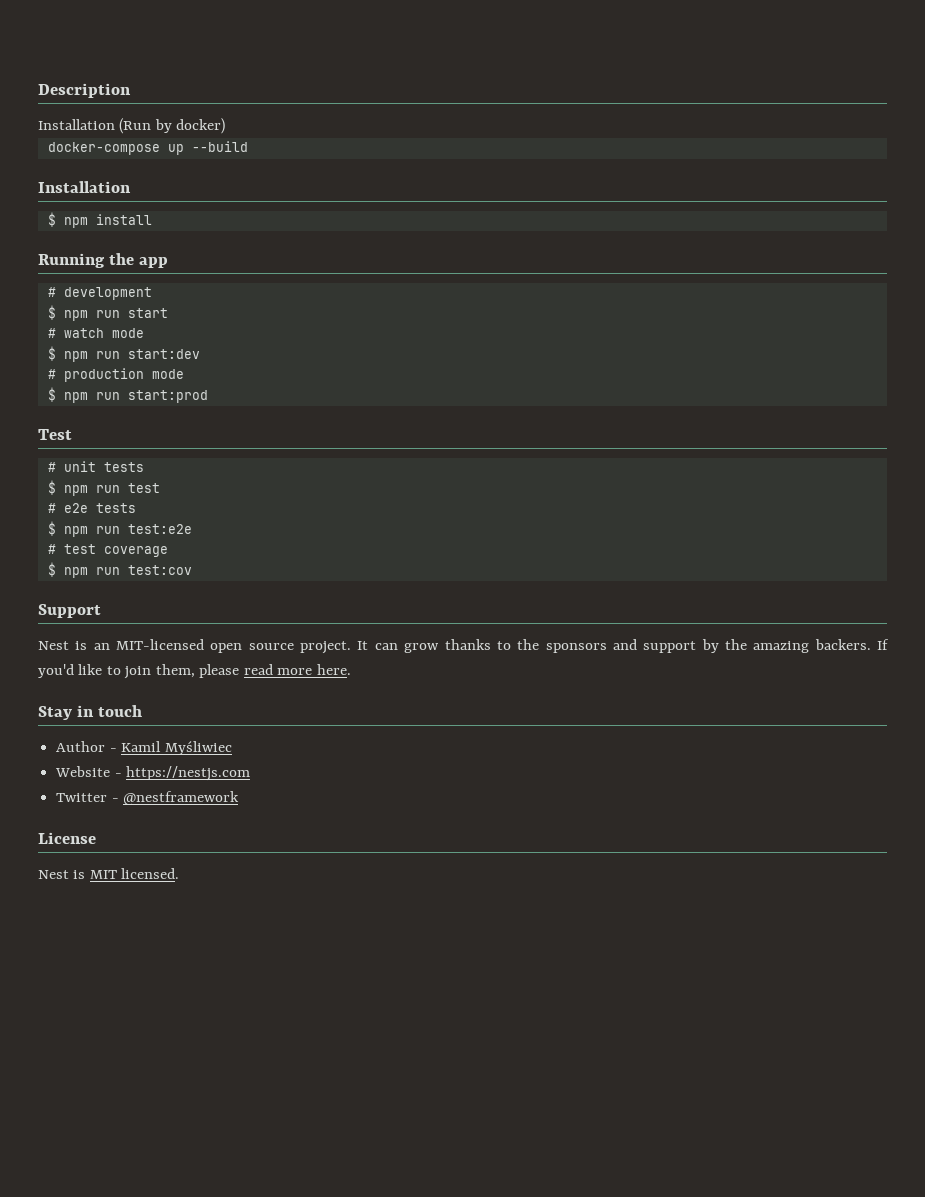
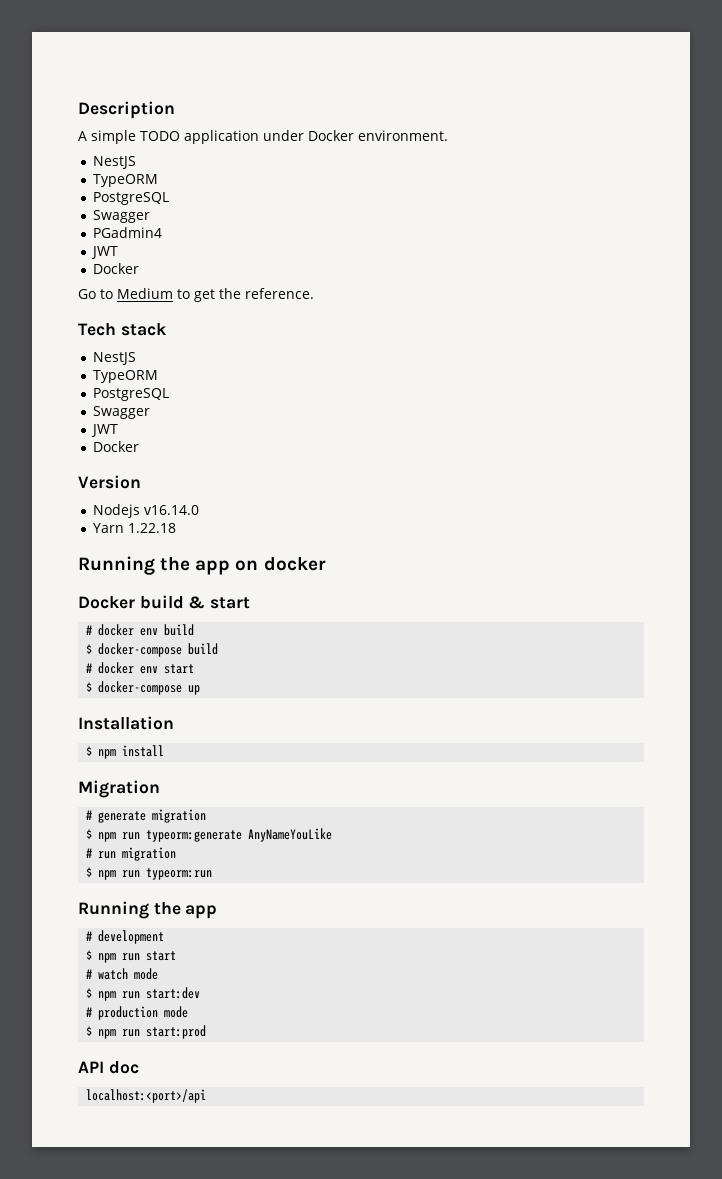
[38,118,226,134] Installation (Run by docker) // -> [78,130,448,144] [92,156,136,169] [92,174,158,187] [92,192,169,205] [92,210,150,223] [92,227,162,238] [90,246,118,259] [92,263,139,274] [78,288,314,302] [78,323,167,336] [92,352,136,365] [92,370,158,383] [92,388,169,401] [92,406,150,419] [90,424,118,437] [92,441,139,452] [78,475,141,489] [92,504,199,518] [92,523,176,533] [78,556,326,575] [78,595,251,609] [86,624,195,636] [86,643,219,657] [86,662,195,674] [86,682,93,692] A simple TODO application under Docker environment. // NestJS // TypeORM // PostgreSQL // Swagger // PGadmin4 // JWT // Docker // Go to Medium to get the reference. // Tech stack // NestJS // TypeORM // PostgreSQL // Swagger // JWT // Docker // Version // Nodejs v16.14.0 // Yarn 1.22.18 // Running the app on docker // Docker build & start // # docker env build // $ docker-compose build // # docker env start // $
[191,141,248,152] --build -> (201, 690) none
(152, 219) none -> [78,780,160,798] [86,809,207,823] [86,828,333,842] [86,847,177,861] [86,867,213,880] // Migration // # generate migration // $ npm run typeorm:generate AnyNameYouLike // # run migration // $ npm run typeorm:run
[38,429,72,440] [47,461,144,472] [47,480,160,496] [47,503,136,513] [47,521,192,537] [47,544,168,557] [47,562,192,578] [38,604,101,618] [38,639,890,654] [38,664,351,679] [38,705,143,720] [56,741,232,755] [55,766,251,781] [56,791,240,805] [38,832,96,844] [38,868,180,879] Test // # unit tests // $ npm run test // # e2e tests // $ npm run test:e2e // # test coverage // $ npm run test:cov // Support // Nest is an MIT-licensed open source project. It can grow thanks to the sponsors and support by the amazing backers. If you'd like to join them, please read more here. // Stay in touch // Author - Kamil Myśliwiec // Website - https://nestjs.com // Twitter - @nestframework // License // Nest is MIT licensed. -> [78,1061,139,1074] [86,1089,207,1103] API doc // localhost:<port>/api

